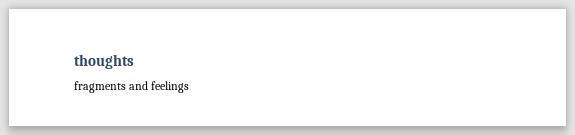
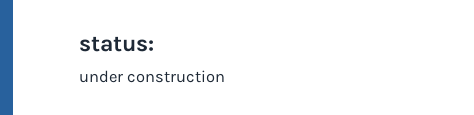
[74,54,134,69] [74,81,190,93] thoughts // fragments and feelings -> [79,36,154,52] [79,70,226,83] status: // under construction

